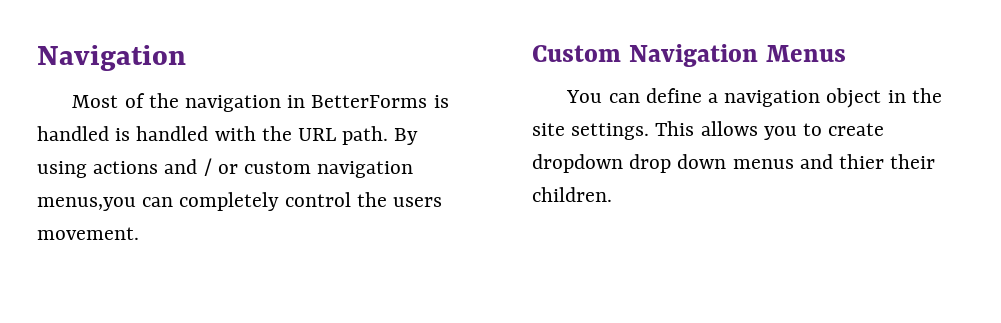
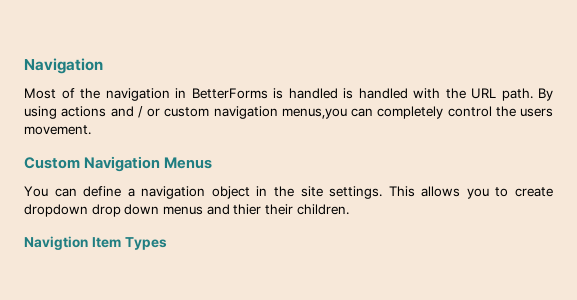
(612, 194) none -> [24,236,167,250] // Navigtion Item Types

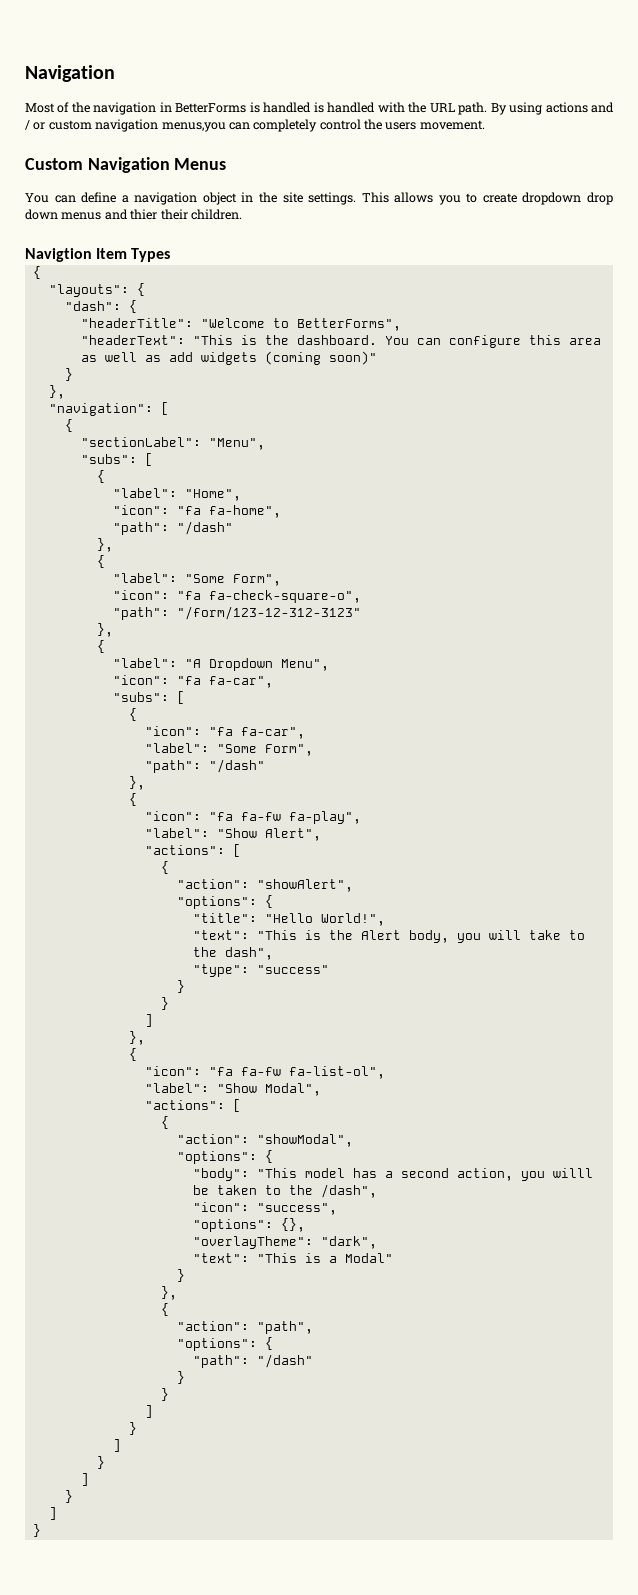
(167, 243) none -> [32,266,41,279] [48,283,145,297] [64,300,137,313] [80,318,401,331] [80,335,601,348] [80,351,377,365] [64,368,73,381] [48,385,65,399] [48,402,169,416] [64,419,73,432] [80,437,265,450] [80,453,153,466] [96,470,105,483] [112,488,241,501] [112,505,281,518] [112,521,233,535] [96,538,113,552] [96,555,105,568] [112,573,281,586] [112,590,361,603] [112,606,361,620] [96,623,113,637] [96,640,105,653] [112,658,329,671] [112,675,273,688] [112,691,185,704] [128,708,137,721] [144,726,305,739] [144,743,313,756] [144,759,265,773] [128,776,145,790] [128,793,137,806] [144,811,361,824] [144,828,321,841] [144,844,241,857] [160,861,169,874] [176,879,353,892] [176,895,273,909] [192,913,385,926] [192,930,585,943] [192,947,273,960] [192,964,329,977] [176,980,185,993] [160,997,169,1010] [144,1014,153,1027] [128,1031,145,1045] [128,1048,137,1061] [144,1066,385,1079] [144,1083,321,1096] [144,1099,241,1112] [160,1116,169,1129] [176,1134,353,1147] [176,1150,273,1164] [192,1168,593,1181] [192,1184,377,1198] [192,1202,337,1215] [192,1218,305,1232] [192,1236,377,1249] [192,1253,393,1263] [176,1269,185,1282] [160,1286,177,1300] [160,1303,169,1316] [176,1321,313,1334] [176,1337,273,1351] [192,1354,313,1368] [176,1371,185,1384] [160,1388,169,1401] [144,1405,153,1418] [128,1422,137,1435] [112,1439,121,1452] [96,1456,105,1469] [80,1473,89,1486] [64,1490,73,1503] [48,1507,57,1520] [32,1524,41,1537] // { // "layouts": { // "dash": { // "headerTitle": "Welcome to BetterForms", // "headerText": "This is the dashboard. You can configure this area as well as add widgets (coming soon)" // } // }, // "navigation": [ // { // "sectionLabel": "Menu", // "subs": [ // { // "label": "Home", // "icon": "fa fa-home", // "path": "/dash" // }, // { // "label": "Some Form", // "icon": "fa fa-check-square-o", // "path": "/form/123-12-312-3123" // }, // { // "label": "A Dropdown Menu", // "icon": "fa fa-car", // "subs": [ // { // "icon": "fa fa-car", // "label": "Some Form", // "path": "/dash" // }, // { // "icon": "fa fa-fw fa-play", // "label": "Show Alert", // "actions": [ // { // "action": "showAlert", // "options": { // "title": "Hello World!", // "text": "This is the Alert body, you will take to the dash", // "type": "success" // } // } // ] // }, // { // "icon": "fa fa-fw fa-list-ol", // "label": "Show Modal", // "actions": [ // { // "action": "showModal", // "options": { // "body": "This model has a second action, you willl be taken to the /dash", // "icon": "success", // "options": {}, // "overlayTheme": "dark", // "text": "This is a Modal" // } // }, // { // "action": "path", // "options": { // "path": "/dash" // } // } // ] // } // ] // } // ] // } // ] // }

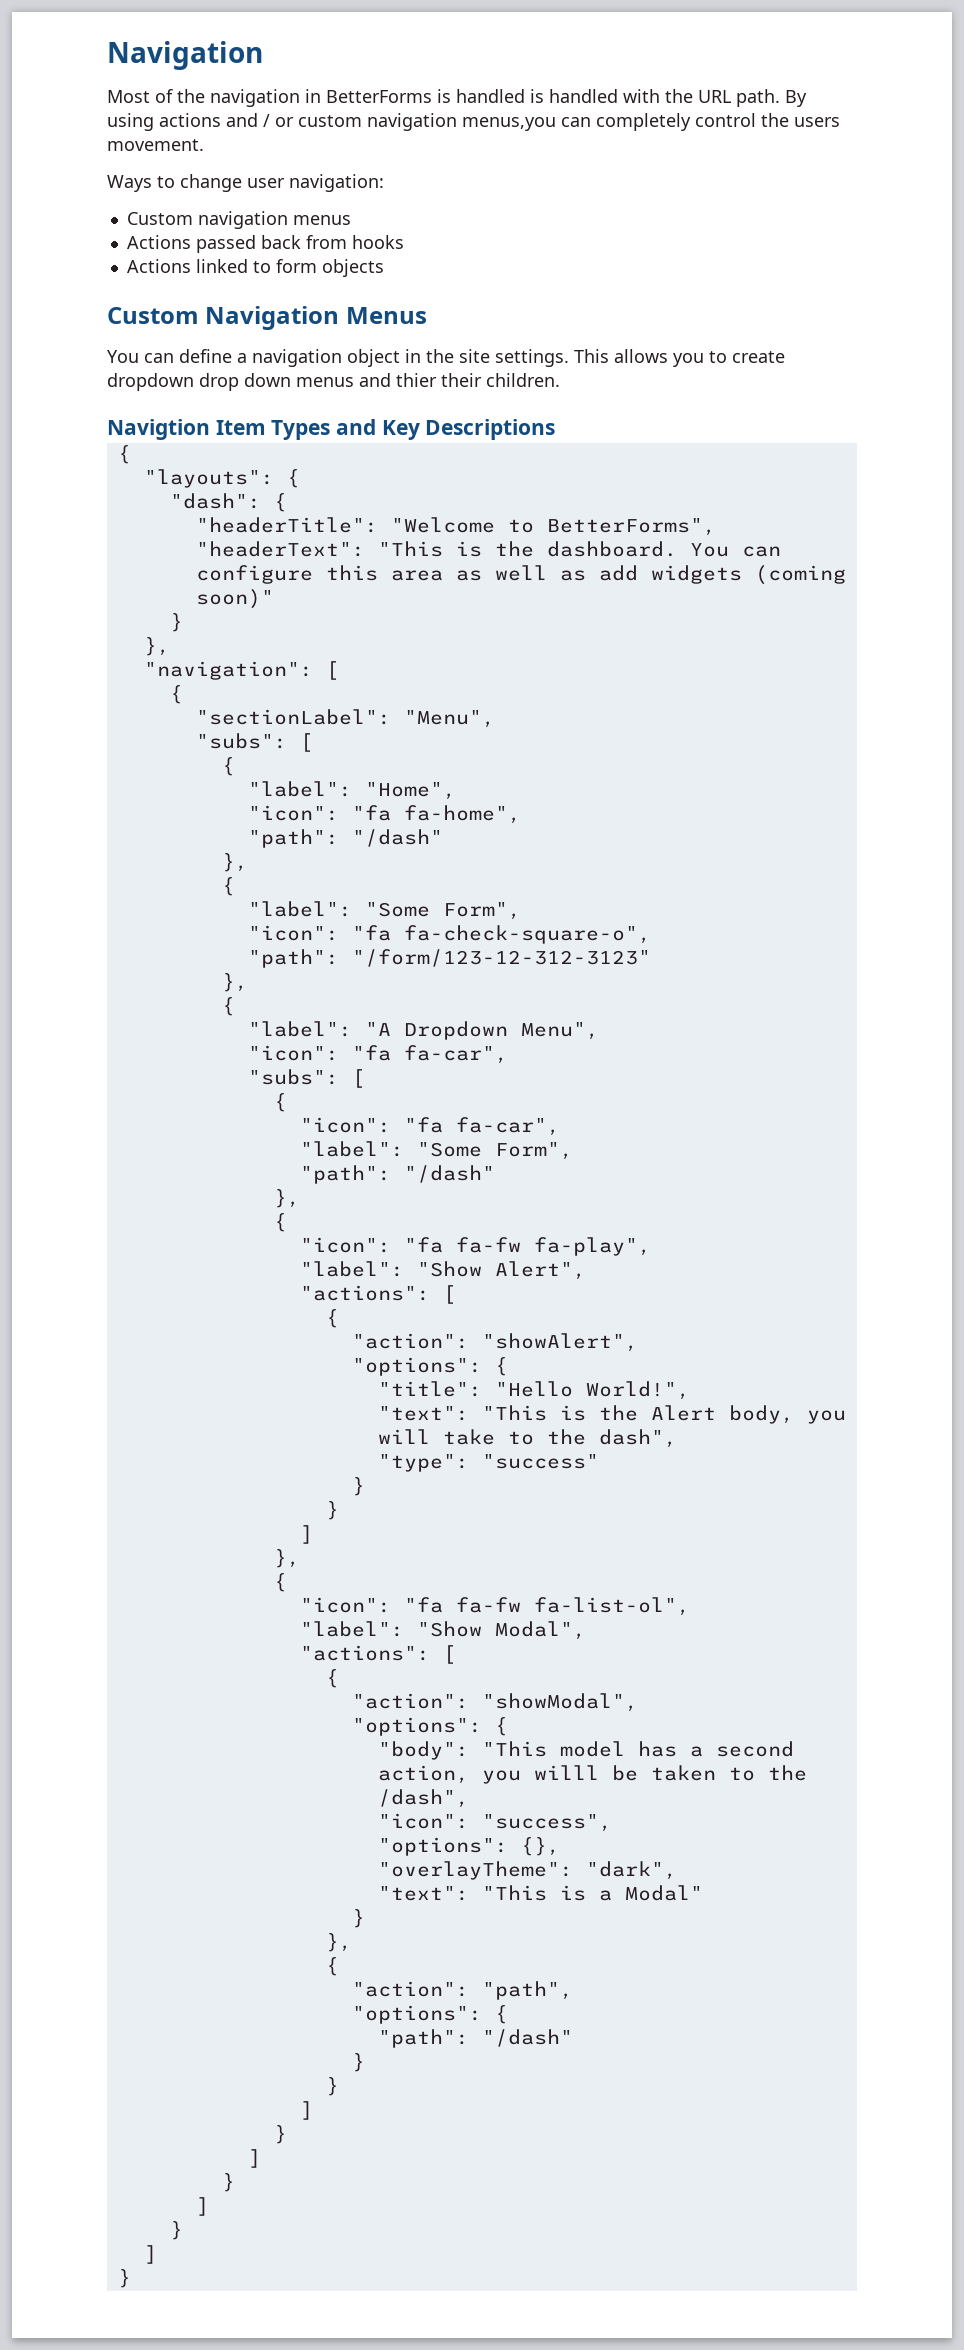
(485, 125) none -> [107,174,384,192] [126,211,351,229] [126,235,404,253] [126,259,384,277] // Ways to change user navigation: // Custom navigation menus // Actions passed back from hooks // Actions linked to form objects
(171, 255) none -> [336,419,556,440] and Key Descriptions

